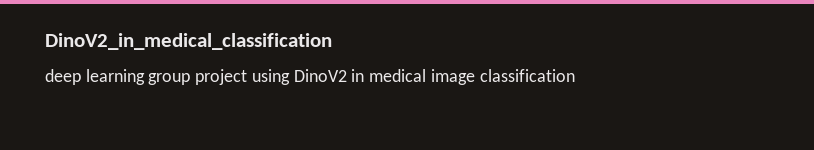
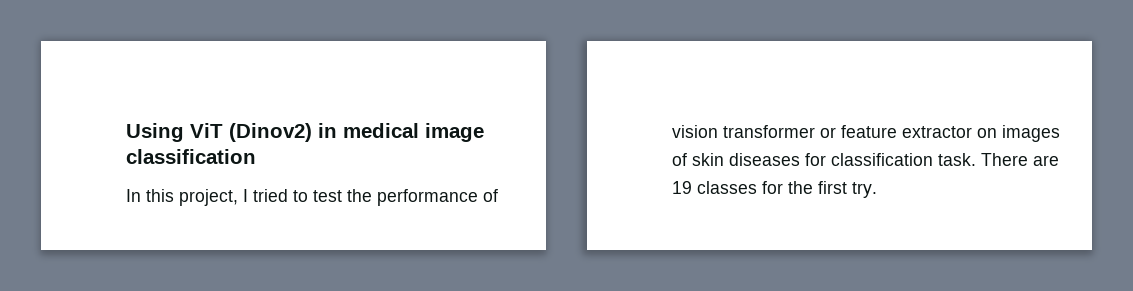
[45,33,332,50] [45,69,575,85] DinoV2_in_medical_classification // deep learning group project using DinoV2 in medical image classification -> [126,123,484,142] [126,149,256,164] [126,189,498,206] [672,125,1060,142] [672,153,1059,166] [672,181,877,198] Using ViT (Dinov2) in medical image classification // In this project, I tried to test the performance of vision transformer or feature extractor on images of skin diseases for classification task. There are 19 classes for the first try.

